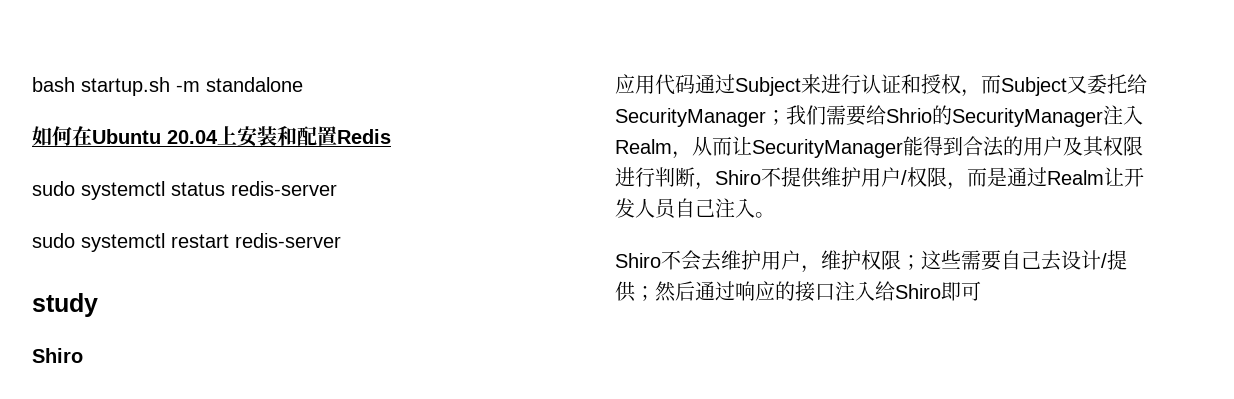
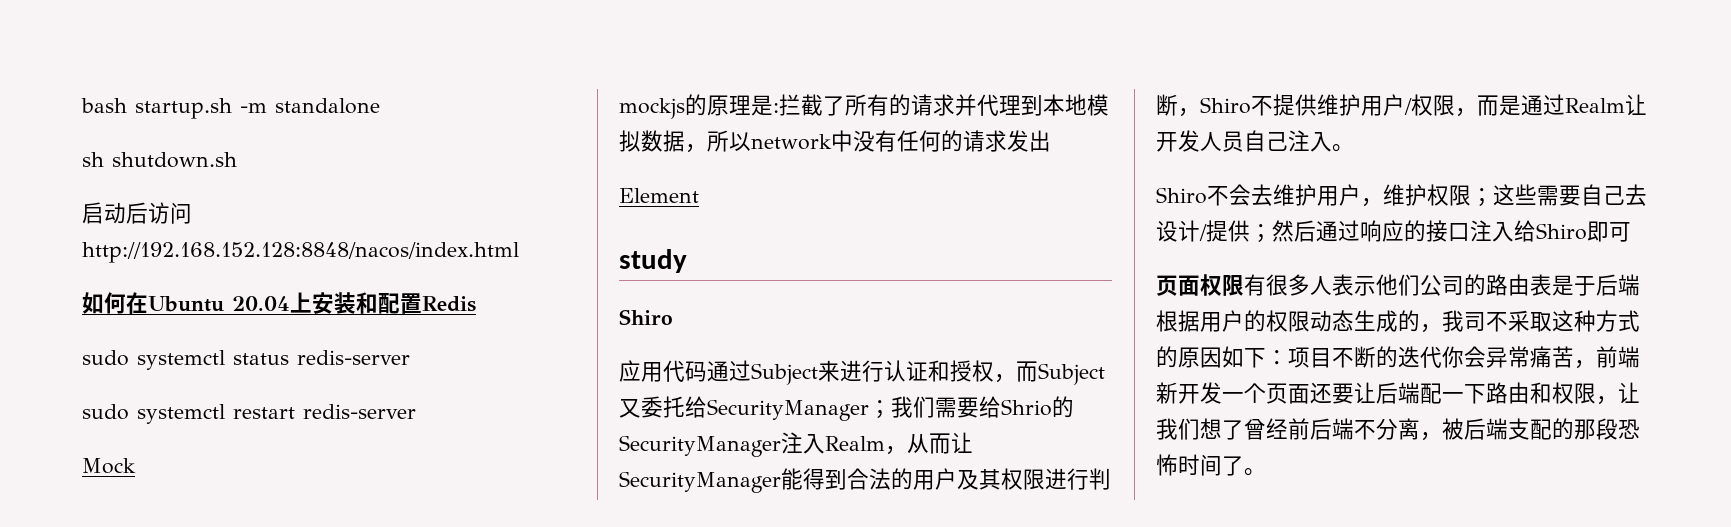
(303, 84) none -> [82,152,237,168] [82,202,192,224] [82,242,519,263] // sh shutdown.sh // 启动后访问http://192.168.152.128:8848/nacos/index.html
(341, 240) none -> [82,458,136,474] [619,94,1109,119] [619,130,1051,153] [619,188,699,203] // Mock // mockjs的原理是:拦截了所有的请求并代理到本地模拟数据，所以network中没有任何的请求发出 // Element
(981, 291) none -> [1156,274,1640,296] [1156,310,1640,333] [1156,346,1640,369] [1156,382,1640,405] [1156,418,1640,441] [1156,454,1266,476] // 页面权限有很多人表示他们公司的路由表是于后端根据用户的权限动态生成的，我司不采取这种方式的原因如下：项目不断的迭代你会异常痛苦，前端新开发一个页面还要让后端配一下路由和权限，让我们想了曾经前后端不分离，被后端支配的那段恐怖时间了。

